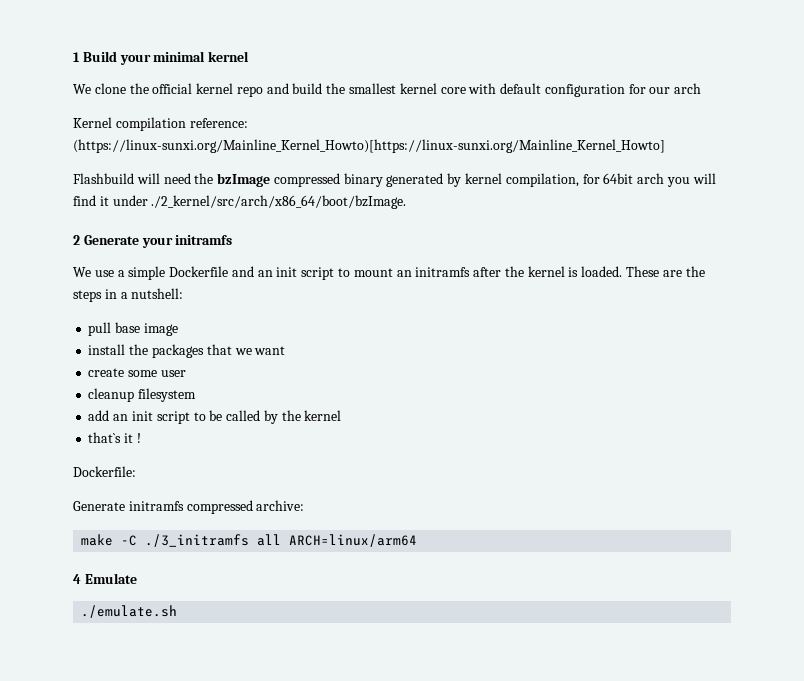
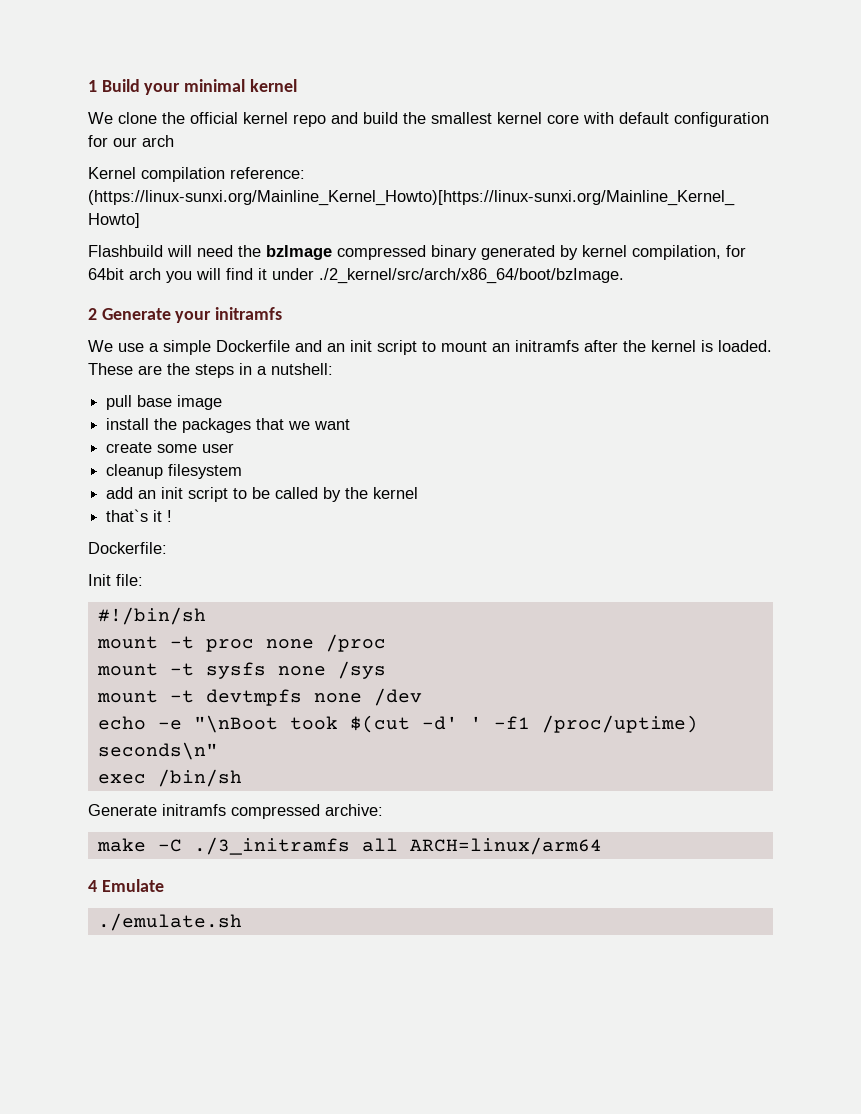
(136, 471) none -> [88,574,143,586] [97,607,206,625] [96,634,386,652] [96,661,386,679] [96,688,422,706] [97,715,698,733] [97,742,218,760] [97,769,242,787] // Init file: // #!/bin/sh // mount -t proc none /proc // mount -t sysfs none /sys // mount -t devtmpfs none /dev // echo -e "\nBoot took $(cut -d' ' -f1 /proc/uptime) seconds\n" // exec /bin/sh

